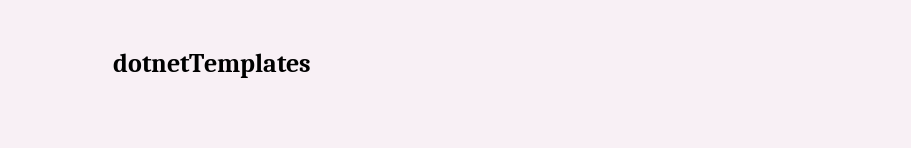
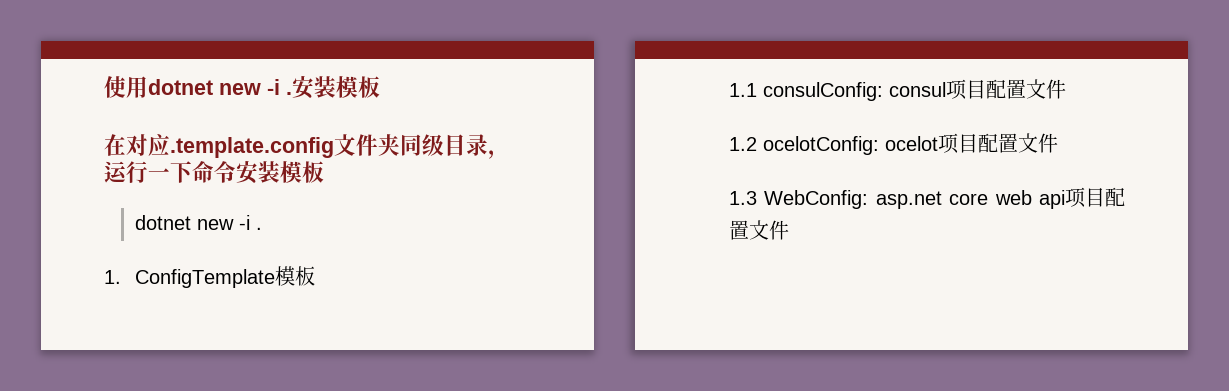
[113,53,311,78] dotnetTemplates -> [104,76,380,99] [104,134,510,159] [104,161,324,184] [134,215,262,230] [104,266,315,288] [728,79,1066,101] [728,133,1058,155] [728,187,1125,209] [728,220,789,240] 使用dotnet new -i .安装模板 // 在对应.template.config文件夹同级目录，运行一下命令安装模板 // dotnet new -i . // 1. ConfigTemplate模板 // 1.1 consulConfig: consul项目配置文件 // 1.2 ocelotConfig: ocelot项目配置文件 // 1.3 WebConfig: asp.net core web api项目配置文件

